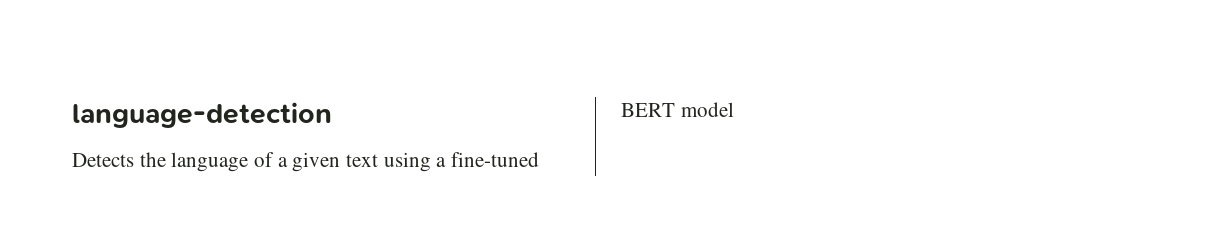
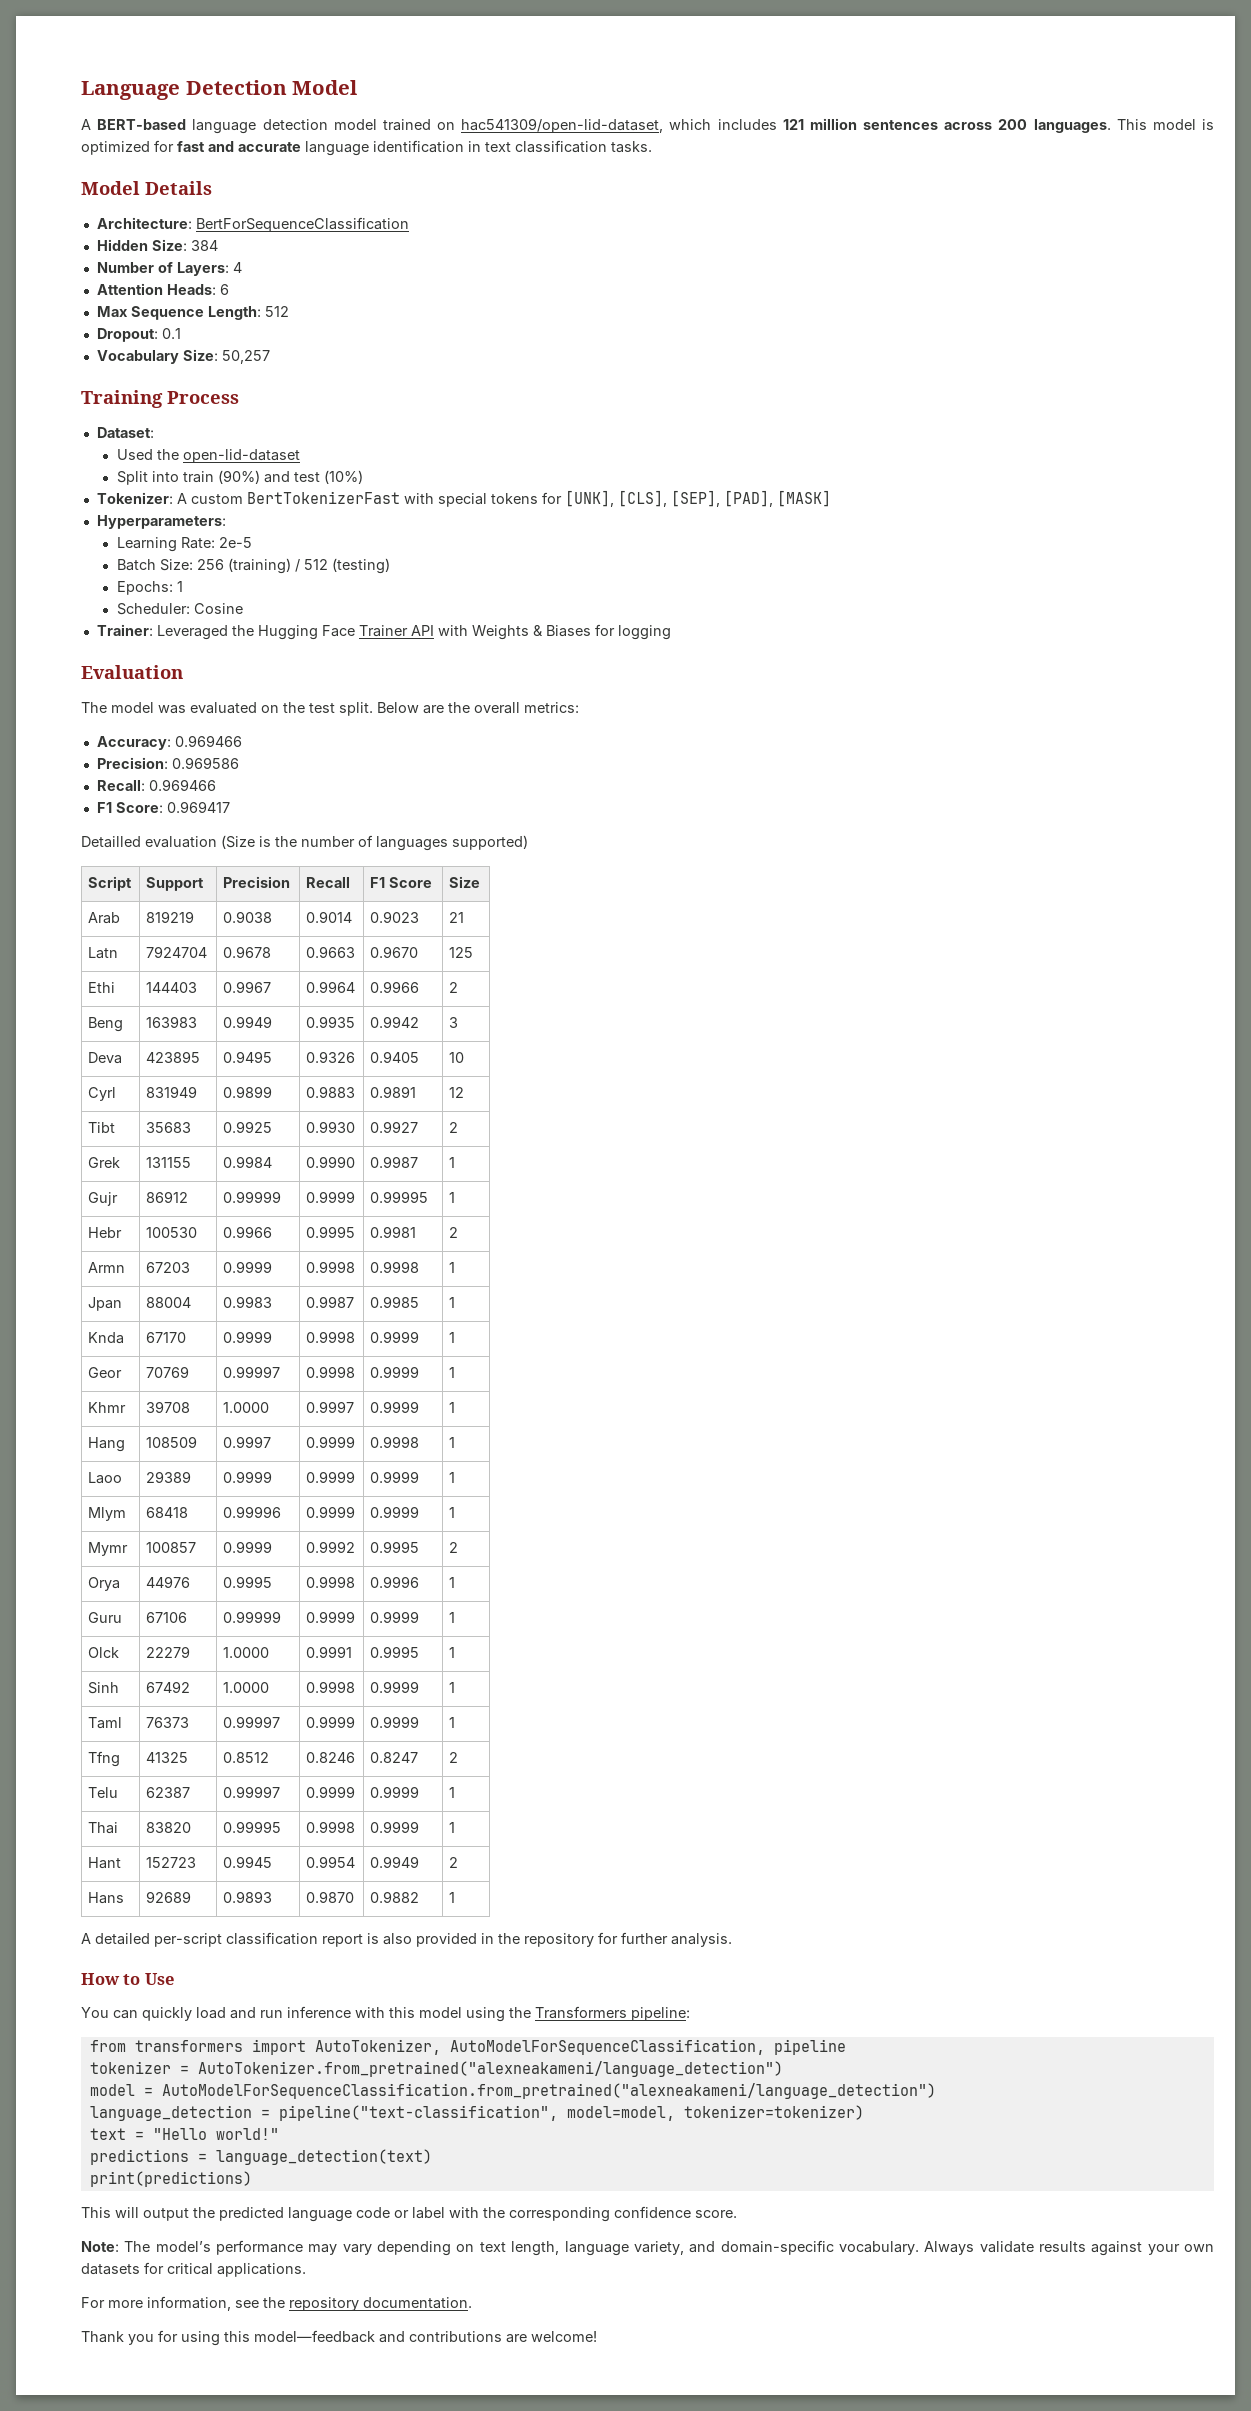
[72,102,332,128] [72,152,540,172] [621,102,734,117] language-detection // Detects the language of a given text using a fine-tuned BERT model -> [81,80,358,100] [81,118,1214,134] [81,140,652,156] [81,181,212,195] [96,217,409,232] [96,239,218,251] [96,262,242,276] [96,283,229,295] [96,306,289,320] [96,328,181,342] [96,349,270,364] [81,390,239,408] [96,427,154,438] [116,449,300,463] [116,470,363,485] [96,490,831,507] [96,515,226,529] [116,537,252,552] [116,558,390,574] [116,581,183,595] [116,603,243,615] [96,624,671,640] [81,665,183,679] [81,702,579,716] [96,735,242,750] [96,757,239,769] [96,779,216,791] [96,801,230,813] [81,835,528,851] [88,876,133,891] [146,877,205,891] [223,876,291,888] [306,877,351,888] [370,877,433,888] [449,876,481,888] [88,912,121,924] [146,911,195,923] [223,911,273,923] [306,911,353,923] [370,911,420,923] [449,912,465,923] [88,947,119,959] [146,946,208,958] [223,946,272,958] [306,946,356,958] [370,946,419,958] [449,947,474,958] [88,982,116,993] [146,982,198,993] [223,981,272,993] [306,981,356,993] [370,981,420,993] [449,982,459,993] [88,1017,124,1032] [146,1016,198,1028] [223,1016,273,1028] [306,1016,356,1028] [370,1016,420,1028] [449,1017,459,1028] [88,1052,123,1064] [146,1051,201,1063] [223,1051,273,1063] [306,1051,356,1063] [370,1051,420,1063] [449,1052,465,1063] [88,1087,117,1101] [146,1086,198,1098] [223,1086,273,1098] [306,1086,356,1098] [370,1086,417,1098] [449,1087,465,1098] [88,1122,116,1133] [146,1122,192,1133] [223,1121,273,1133] [306,1121,356,1133] [370,1121,419,1133] [449,1122,459,1133] [88,1157,121,1168] [146,1157,192,1168] [223,1156,273,1168] [306,1156,356,1168] [370,1156,419,1168] [449,1157,456,1168] [88,1192,119,1206] [146,1191,189,1203] [223,1191,282,1203] [306,1191,356,1203] [370,1191,429,1203] [449,1192,456,1203] [88,1227,123,1238] [146,1227,198,1238] [223,1226,273,1238] [306,1226,356,1238] [370,1226,417,1238] [449,1227,459,1238] [88,1262,126,1273] [146,1262,191,1273] [223,1261,273,1273] [306,1261,356,1273] [370,1261,420,1273] [449,1262,456,1273] [88,1297,123,1311] [146,1297,192,1308] [223,1296,273,1308] [306,1296,355,1308] [370,1296,420,1308] [449,1297,456,1308] [88,1332,125,1344] [146,1332,187,1343] [223,1331,273,1343] [306,1331,356,1343] [370,1331,420,1343] [449,1332,456,1343] [88,1367,123,1378] [146,1366,190,1378] [223,1366,281,1378] [306,1366,356,1378] [370,1366,420,1378] [449,1367,456,1378] [88,1402,127,1413] [146,1401,191,1413] [223,1402,270,1413] [306,1401,355,1413] [370,1401,420,1413] [449,1402,456,1413] [88,1437,126,1452] [146,1436,198,1448] [223,1436,272,1448] [306,1436,356,1448] [370,1436,420,1448] [449,1437,456,1448] [88,1472,123,1484] [146,1471,192,1483] [223,1471,273,1483] [306,1471,356,1483] [370,1471,420,1483] [449,1472,456,1483] [88,1507,127,1521] [146,1507,189,1518] [223,1506,282,1518] [306,1506,356,1518] [370,1506,420,1518] [449,1507,456,1518] [88,1542,129,1556] [146,1542,197,1553] [223,1541,273,1553] [306,1541,356,1553] [370,1541,420,1553] [449,1542,459,1553] [88,1577,121,1591] [146,1576,191,1588] [223,1576,273,1588] [306,1576,356,1588] [370,1576,420,1588] [449,1577,456,1588] [88,1612,123,1623] [146,1612,188,1623] [223,1611,282,1623] [306,1611,356,1623] [370,1611,420,1623] [449,1612,456,1623] [88,1647,120,1658] [146,1646,191,1658] [223,1647,270,1658] [306,1646,353,1658] [370,1646,420,1658] [449,1647,456,1658] [88,1682,120,1694] [146,1681,191,1693] [223,1682,270,1693] [306,1681,356,1693] [370,1681,420,1693] [449,1682,456,1693] [88,1717,123,1729] [146,1717,190,1728] [223,1716,281,1728] [306,1716,356,1728] [370,1716,420,1728] [449,1717,456,1728] [88,1751,121,1767] [146,1752,189,1763] [223,1752,270,1763] [306,1752,356,1763] [370,1752,419,1763] [449,1752,459,1763] [88,1787,119,1798] [146,1787,191,1798] [223,1786,281,1798] [306,1786,356,1798] [370,1786,420,1798] [449,1787,456,1798] [88,1822,119,1834] [146,1822,192,1833] [223,1821,282,1833] [306,1821,356,1833] [370,1821,420,1833] [449,1822,456,1833] [88,1857,122,1869] [146,1857,197,1868] [223,1856,273,1868] [306,1856,356,1868] [370,1856,420,1868] [449,1857,459,1868] [88,1892,125,1904] [146,1891,192,1903] [223,1891,273,1903] [306,1891,355,1903] [370,1891,420,1903] [449,1892,456,1903] [81,1932,732,1947] [81,1973,174,1985] [81,2006,690,2022] [89,2039,846,2055] [89,2061,783,2077] [89,2083,936,2099] [89,2105,864,2121] [89,2128,279,2140] [89,2149,432,2165] [89,2171,252,2187] [81,2206,737,2222] [81,2240,1214,2256] [81,2262,306,2277] [81,2296,472,2311] [81,2330,597,2346] Language Detection Model // A BERT-based language detection model trained on hac541309/open-lid-dataset, which includes 121 million sentences across 200 languages. This model is optimized for fast and accurate language identification in text classification tasks. // Model Details // Architecture: BertForSequenceClassification // Hidden Size: 384 // Number of Layers: 4 // Attention Heads: 6 // Max Sequence Length: 512 // Dropout: 0.1 // Vocabulary Size: 50,257 // Training Process // Dataset: // Used the open-lid-dataset // Split into train (90%) and test (10%) // Tokenizer: A custom BertTokenizerFast with special tokens for [UNK], [CLS], [SEP], [PAD], [MASK] // Hyperparameters: // Learning Rate: 2e-5 // Batch Size: 256 (training) / 512 (testing) // Epochs: 1 // Scheduler: Cosine // Trainer: Leveraged the Hugging Face Trainer API with Weights & Biases for logging // Evaluation // The model was evaluated on the test split. Below are the overall metrics: // Accuracy: 0.969466 // Precision: 0.969586 // Recall: 0.969466 // F1 Score: 0.969417 // Detailled evaluation (Size is the number of languages supported) // Script | Support | Precision | Recall | F1 Score | Size // Arab | 819219 | 0.9038 | 0.9014 | 0.9023 | 21 // Latn | 7924704 | 0.9678 | 0.9663 | 0.9670 | 125 // Ethi | 144403 | 0.9967 | 0.9964 | 0.9966 | 2 // Beng | 163983 | 0.9949 | 0.9935 | 0.9942 | 3 // Deva | 423895 | 0.9495 | 0.9326 | 0.9405 | 10 // Cyrl | 831949 | 0.9899 | 0.9883 | 0.9891 | 12 // Tibt | 35683 | 0.9925 | 0.9930 | 0.9927 | 2 // Grek | 131155 | 0.9984 | 0.9990 | 0.9987 | 1 // Gujr | 86912 | 0.99999 | 0.9999 | 0.99995 | 1 // Hebr | 100530 | 0.9966 | 0.9995 | 0.9981 | 2 // Armn | 67203 | 0.9999 | 0.9998 | 0.9998 | 1 // Jpan | 88004 | 0.9983 | 0.9987 | 0.9985 | 1 // Knda | 67170 | 0.9999 | 0.9998 | 0.9999 | 1 // Geor | 70769 | 0.99997 | 0.9998 | 0.9999 | 1 // Khmr | 39708 | 1.0000 | 0.9997 | 0.9999 | 1 // Hang | 108509 | 0.9997 | 0.9999 | 0.9998 | 1 // Laoo | 29389 | 0.9999 | 0.9999 | 0.9999 | 1 // Mlym | 68418 | 0.99996 | 0.9999 | 0.9999 | 1 // Mymr | 100857 | 0.9999 | 0.9992 | 0.9995 | 2 // Orya | 44976 | 0.9995 | 0.9998 | 0.9996 | 1 // Guru | 67106 | 0.99999 | 0.9999 | 0.9999 | 1 // Olck | 22279 | 1.0000 | 0.9991 | 0.9995 | 1 // Sinh | 67492 | 1.0000 | 0.9998 | 0.9999 | 1 // Taml | 76373 | 0.99997 | 0.9999 | 0.9999 | 1 // Tfng | 41325 | 0.8512 | 0.8246 | 0.8247 | 2 // Telu | 62387 | 0.99997 | 0.9999 | 0.9999 | 1 // Thai | 83820 | 0.99995 | 0.9998 | 0.9999 | 1 // Hant | 152723 | 0.9945 | 0.9954 | 0.9949 | 2 // Hans | 92689 | 0.9893 | 0.9870 | 0.9882 | 1 // A detailed per-script classification report is also provided in the repository for further analysis. // How to Use // You can quickly load and run inference with this model using the Transformers pipeline: // from transformers import AutoTokenizer, AutoModelForSequenceClassification, pipeline // tokenizer = AutoTokenizer.from_pretrained("alexneakameni/language_detection") // model = AutoModelForSequenceClassification.from_pretrained("alexneakameni/language_detection") // language_detection = pipeline("text-classification", model=model, tokenizer=tokenizer) // text = "Hello world!" // predictions = language_detection(text) // print(predictions) // This will output the predicted language code or label with the corresponding confidence score. // Note: The model’s performance may vary depending on text length, language variety, and domain-specific vocabulary. Always validate results against your own datasets for critical applications. // For more information, see the repository documentation. // Thank you for using this model—feedback and contributions are welcome!

